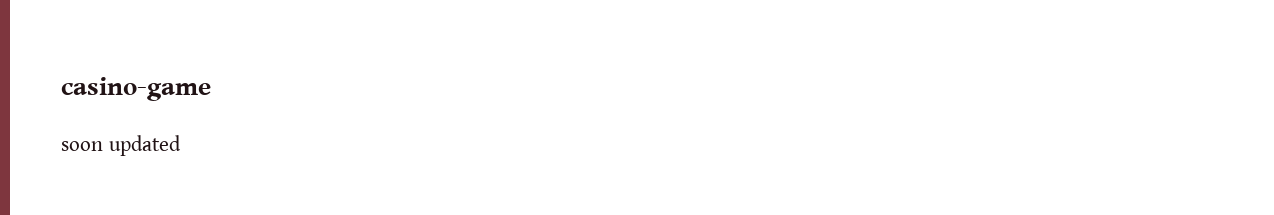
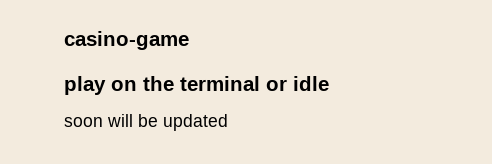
(211, 89) none -> [64,76,329,95] // play on the terminal or idle
(103, 146) none -> [107,114,158,127] will be

